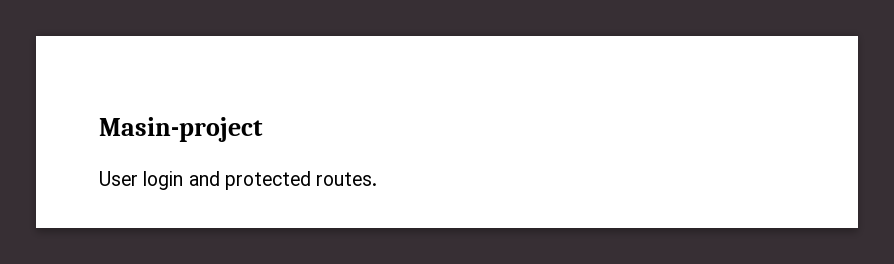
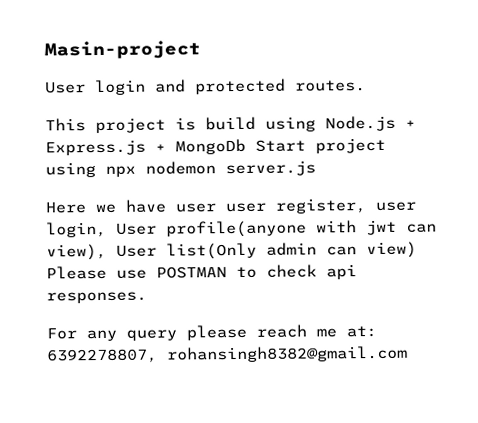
(378, 179) none -> [45,115,416,134] [45,137,386,156] [45,160,316,178] [45,198,416,214] [46,219,437,238] [46,241,417,261] [46,264,357,280] [46,291,147,304] [46,324,377,342] [47,345,408,364] // This project is build using Node.js + Express.js + MongoDb Start project using npx nodemon server.js // Here we have user user register, user login, User profile(anyone with jwt can view), User list(Only admin can view) Please use POSTMAN to check api responses. // For any query please reach me at: 6392278807, rohansingh8382@gmail.com

